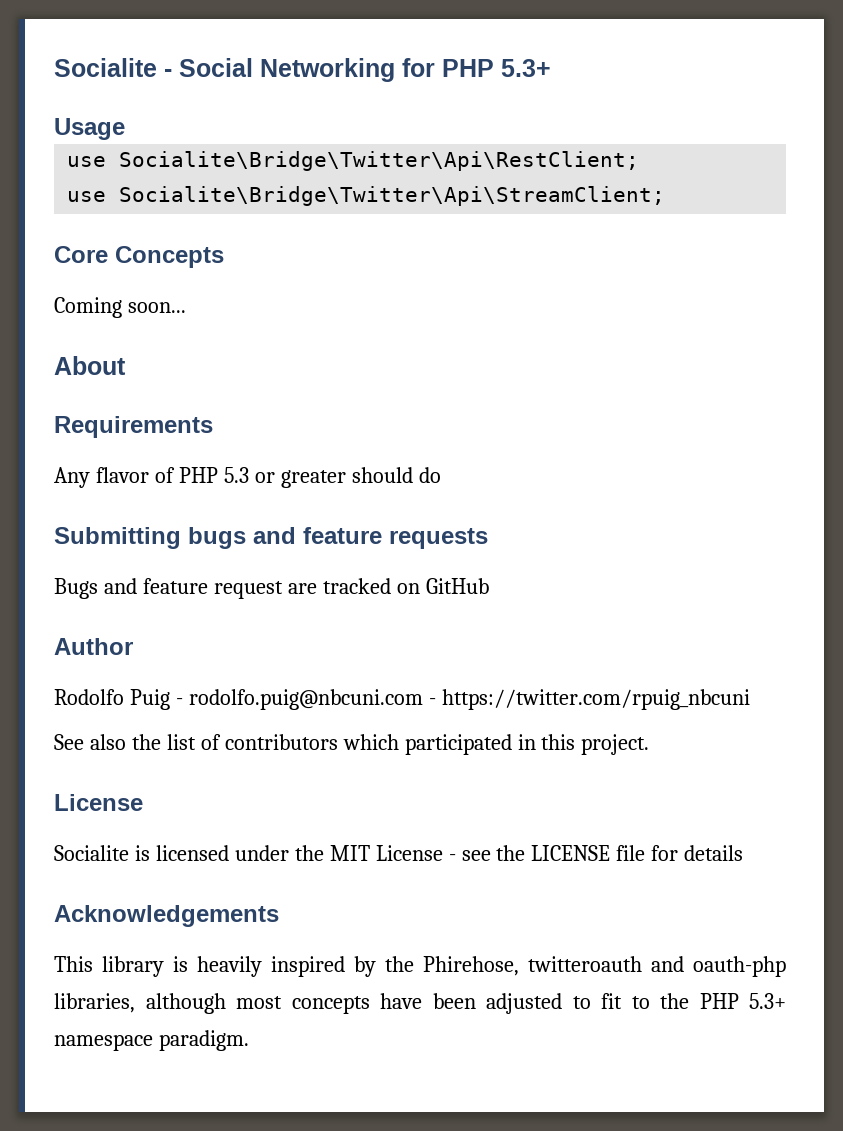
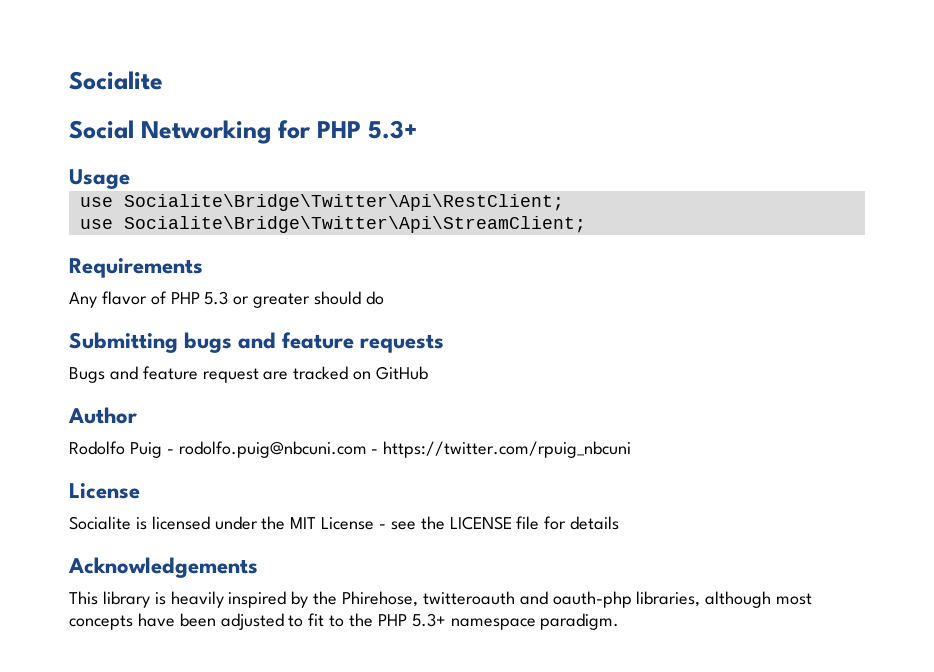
[54,58,172,77] Socialite - -> [69,71,163,90] Socialite //
[54,246,224,268] [54,297,186,318] [54,356,126,375] // Core Concepts // Coming soon... // About -> (586, 224) none
[54,734,650,755] // See also the list of contributors which participated in this project. -> (632, 449) none

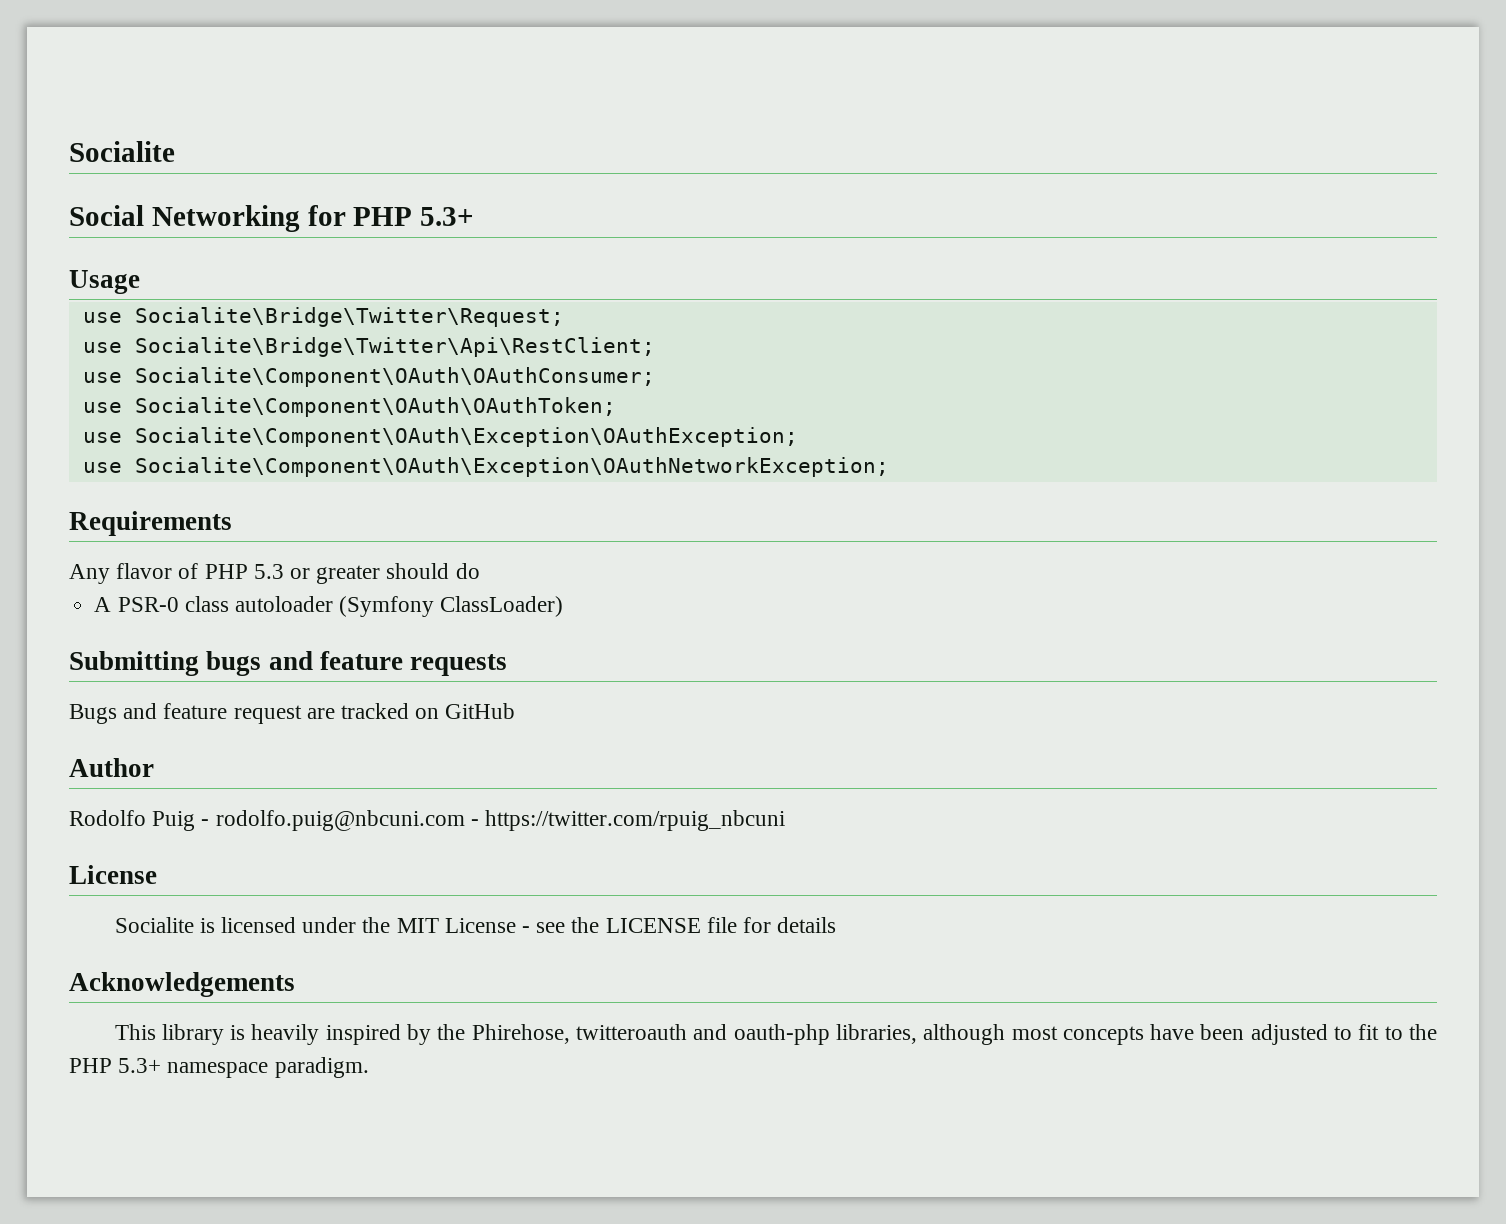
(130, 179) none -> [82,307,564,327] // use Socialite\Bridge\Twitter\Request;
[123,216,586,233] Socialite\Bridge\Twitter\Api\StreamClient; -> [134,367,655,387] [82,397,616,417] [82,427,798,447] [82,457,889,477] Socialite\Component\OAuth\OAuthConsumer; // use Socialite\Component\OAuth\OAuthToken; // use Socialite\Component\OAuth\Exception\OAuthException; // use Socialite\Component\OAuth\Exception\OAuthNetworkException;
(384, 298) none -> [94,596,564,617] // A PSR-0 class autoloader (Symfony ClassLoader)

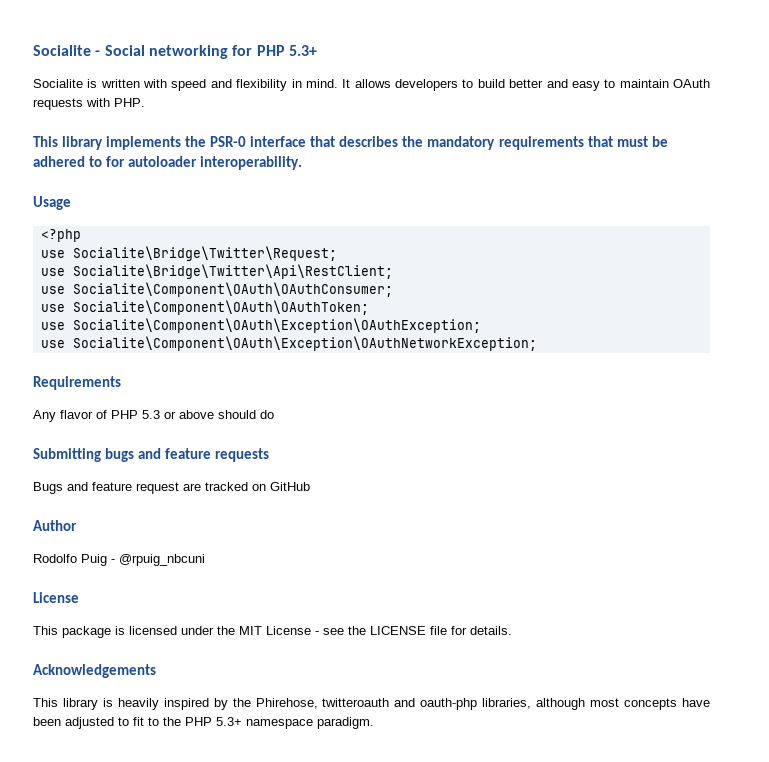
[69,141,175,162] [69,205,300,232] Socialite // Social Networking -> [33,45,228,59] Socialite - Social networking
(475, 216) none -> [33,79,710,91] [33,98,145,110] [33,136,668,150] [33,156,303,170] // Socialite is written with speed and flexibility in mind. It allows developers to build better and easy to maintain OAuth requests with PHP. // This library implements the PSR-0 interface that describes the mandatory requirements that must be adhered to for autoloader interoperability.
(140, 282) none -> [40,229,81,242] // <?php
[316,565,381,584] greater -> [179,410,214,419] above
[94,596,564,617] // A PSR-0 class autoloader (Symfony ClassLoader) -> (274, 414) none
[215,810,786,831] rodolfo.puig@nbcuni.com - https://twitter.com/rpuig_nbcuni -> [119,554,205,566] @rpuig_nbcuni
[114,917,194,933] Socialite -> [33,626,111,638] This package
[777,917,837,933] details -> [470,626,512,635] details.

